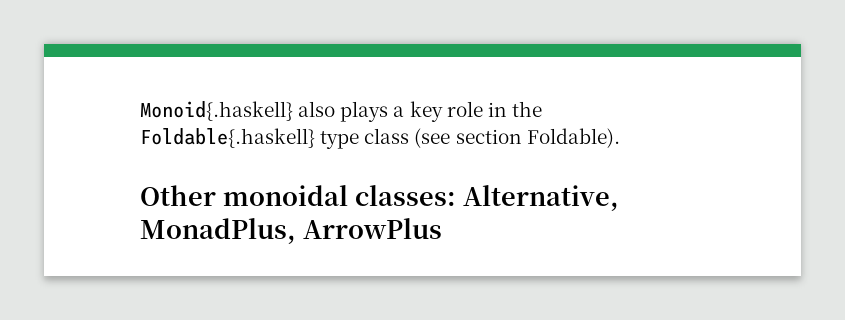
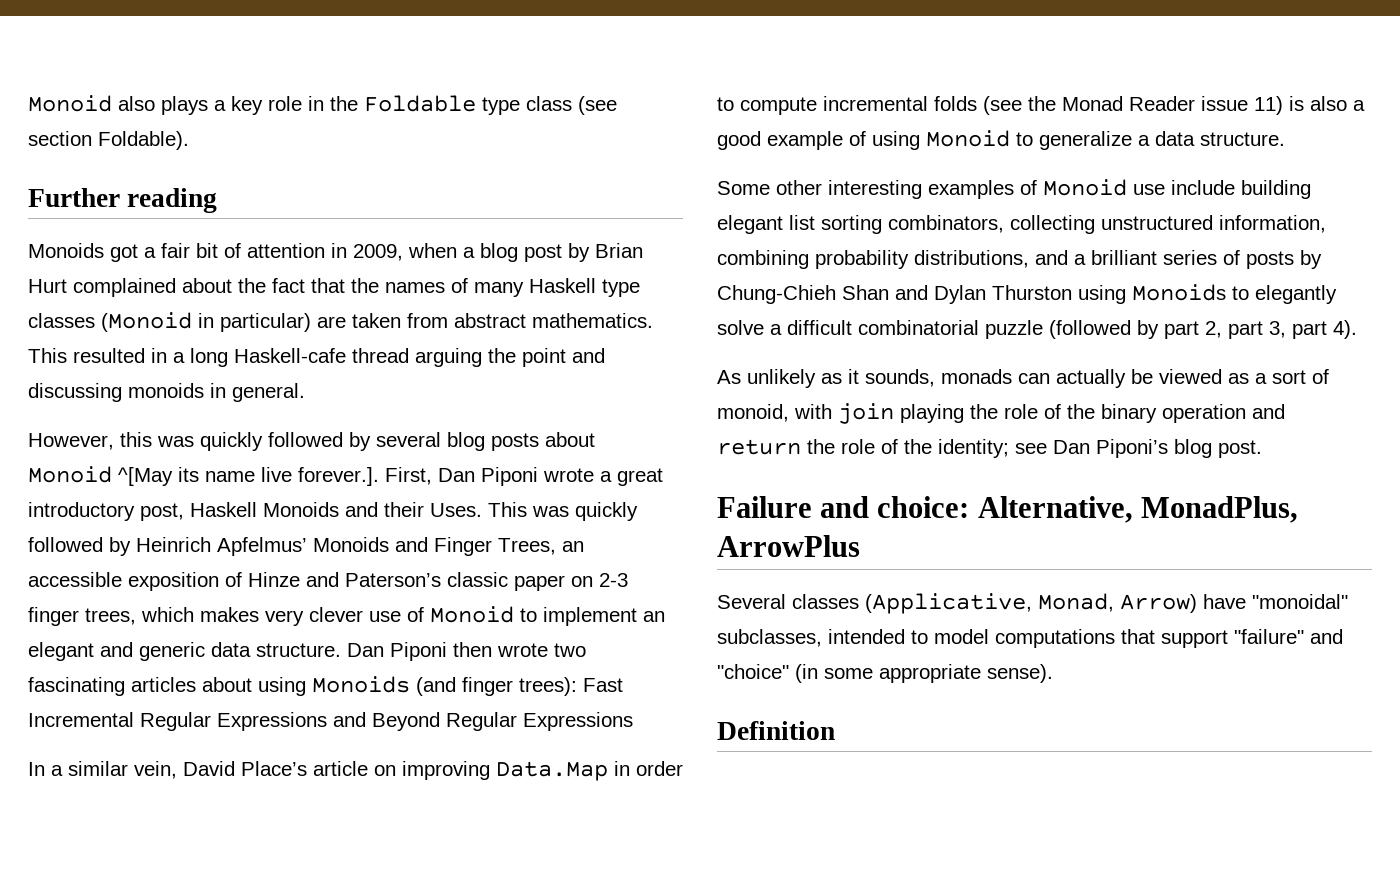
[140,101,293,121] Monoid{.haskell} -> [28,95,112,112] Monoid
[140,128,315,148] Foldable{.haskell} -> [364,95,476,112] Foldable
[140,185,619,211] [140,218,442,244] Other monoidal classes: Alternative, MonadPlus, ArrowPlus -> [28,188,218,213] [28,243,643,262] [28,278,640,297] [28,312,653,332] [28,348,605,367] [28,383,305,402] [28,432,595,451] [28,466,663,486] [28,502,638,521] [28,537,584,556] [28,572,628,591] [28,606,665,626] [28,642,586,661] [28,676,623,696] [28,712,633,731] [28,761,683,781] [717,96,1365,115] [717,130,1285,150] [717,179,1311,199] [717,215,1326,234] [717,250,1322,269] [717,284,1337,304] [717,320,1357,339] [717,369,1329,388] [717,403,1285,424] [717,439,1262,458] [717,496,1298,523] [717,535,860,557] [717,593,1348,614] [717,629,1343,648] [717,664,1053,683] [717,721,835,740] Further reading // Monoids got a fair bit of attention in 2009, when a blog post by Brian Hurt complained about the fact that the names of many Haskell type classes (Monoid in particular) are taken from abstract mathematics. This resulted in a long Haskell-cafe thread arguing the point and discussing monoids in general. // However, this was quickly followed by several blog posts about Monoid ^[May its name live forever.]. First, Dan Piponi wrote a great introductory post, Haskell Monoids and their Uses. This was quickly followed by Heinrich Apfelmus’ Monoids and Finger Trees, an accessible exposition of Hinze and Paterson’s classic paper on 2-3 finger trees, which makes very clever use of Monoid to implement an elegant and generic data structure. Dan Piponi then wrote two fascinating articles about using Monoids (and finger trees): Fast Incremental Regular Expressions and Beyond Regular Expressions // In a similar vein, David Place’s article on improving Data.Map in order to compute incremental folds (see the Monad Reader issue 11) is also a good example of using Monoid to generalize a data structure. // Some other interesting examples of Monoid use include building elegant list sorting combinators, collecting unstructured information, combining probability distributions, and a brilliant series of posts by Chung-Chieh Shan and Dylan Thurston using Monoids to elegantly solve a difficult combinatorial puzzle (followed by part 2, part 3, part 4). // As unlikely as it sounds, monads can actually be viewed as a sort of monoid, with join playing the role of the binary operation and return the role of the identity; see Dan Piponi’s blog post. // Failure and choice: Alternative, MonadPlus, ArrowPlus // Several classes (Applicative, Monad, Arrow) have "monoidal" subclasses, intended to model computations that support "failure" and "choice" (in some appropriate sense). // Definition

